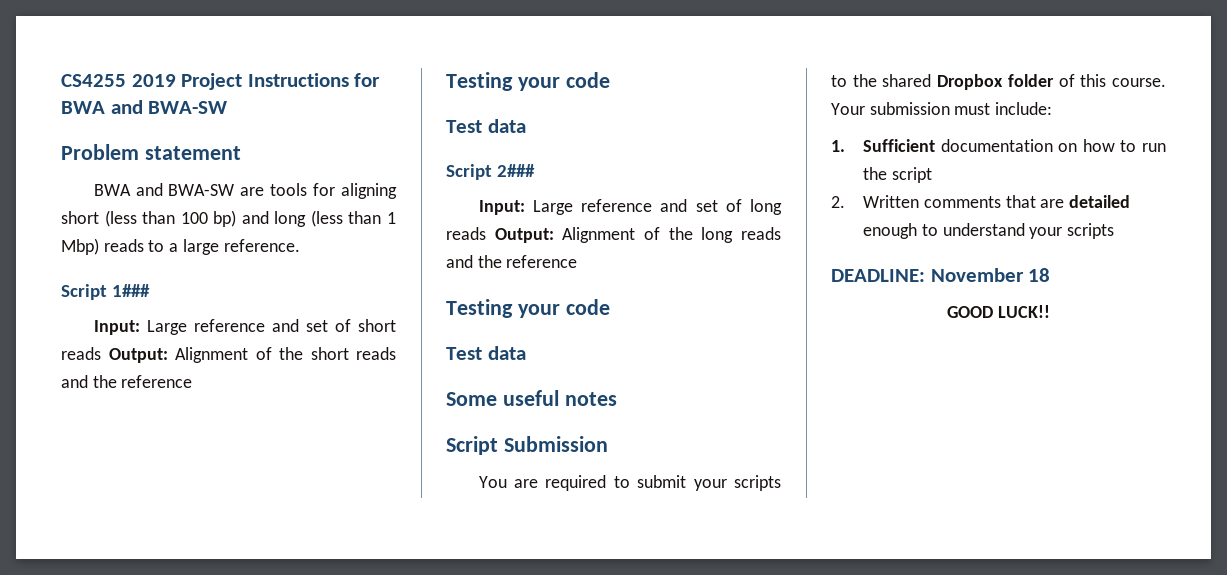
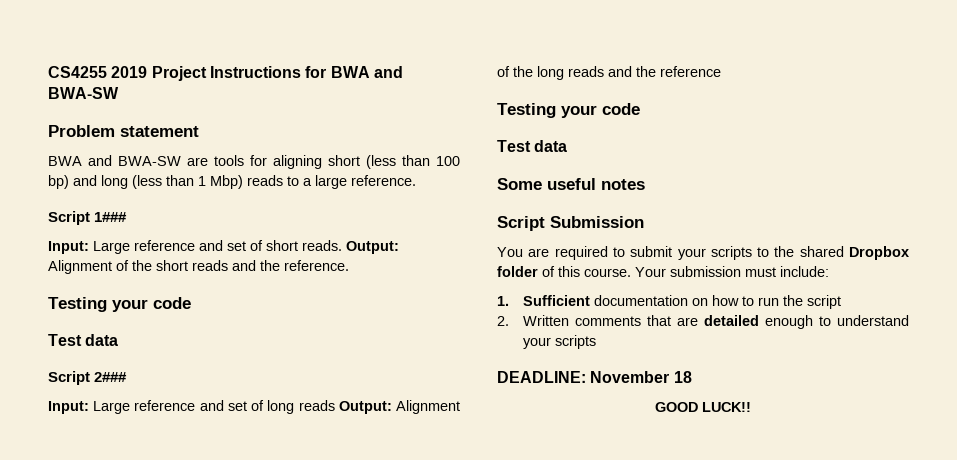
[61,347,101,360] reads -> [302,240,342,251] reads.
[121,375,193,388] reference -> [284,260,349,271] reference.

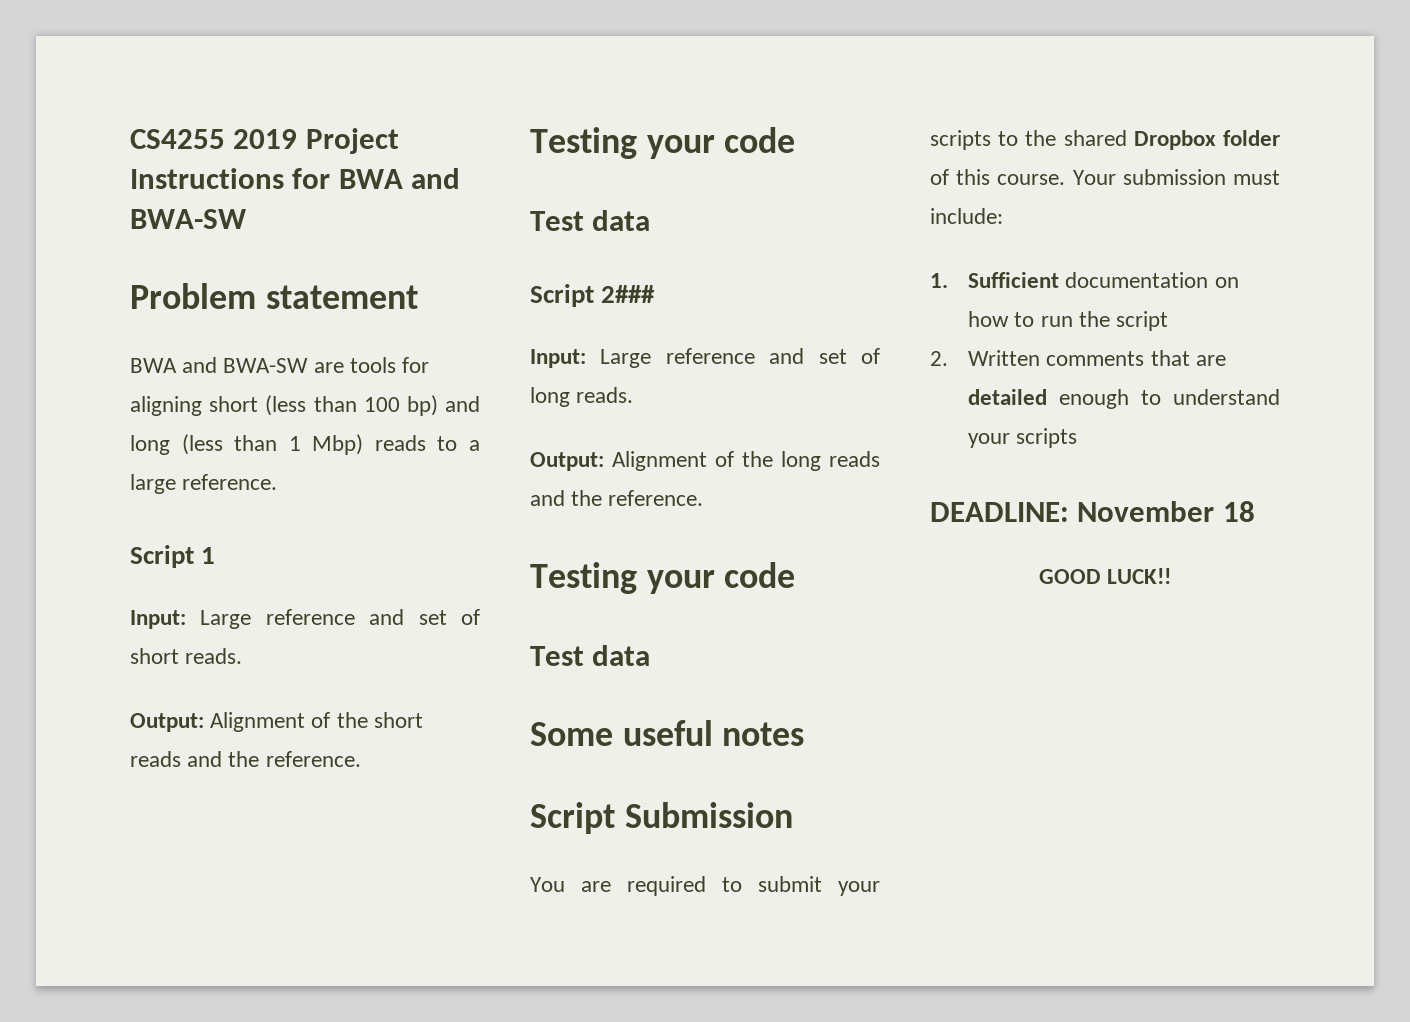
[94,212,128,222] 1### -> [201,547,216,564] 1
(342, 245) none -> (243, 656) //
[298,400,335,411] reads -> [576,387,634,403] reads. //
[660,66,721,77] reference -> [608,490,704,506] reference.

